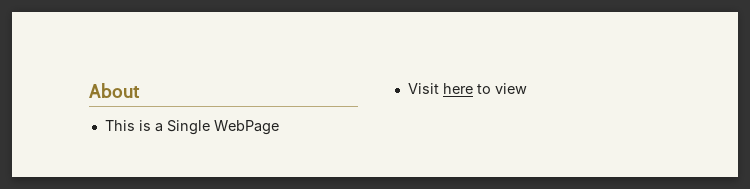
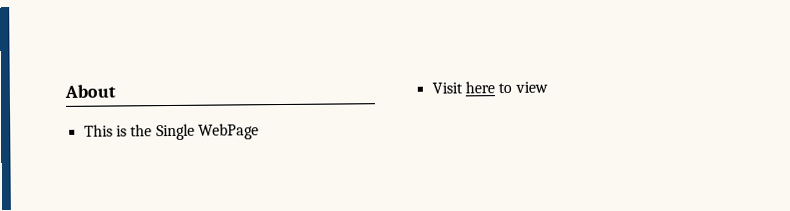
[154,123,163,132] a -> [130,124,153,137] the

